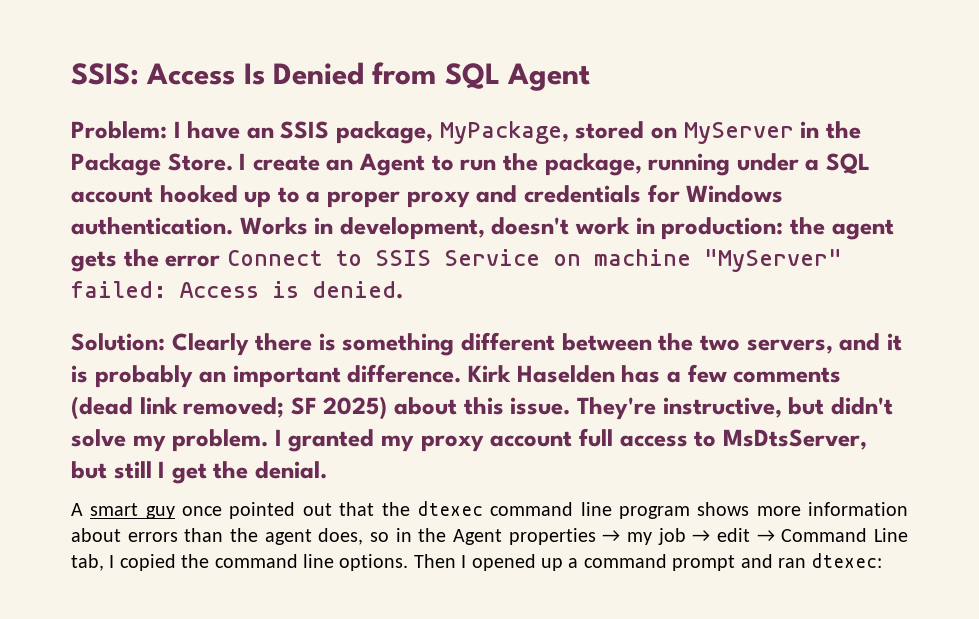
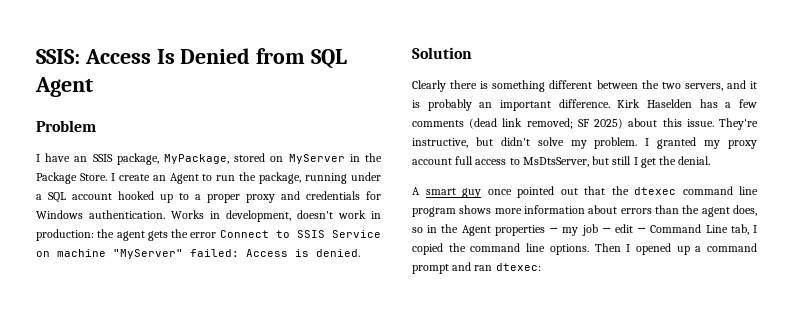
[71,121,167,139] Problem: -> [36,120,96,132] Problem //
[71,333,165,351] Solution: -> [412,47,472,59] Solution //

